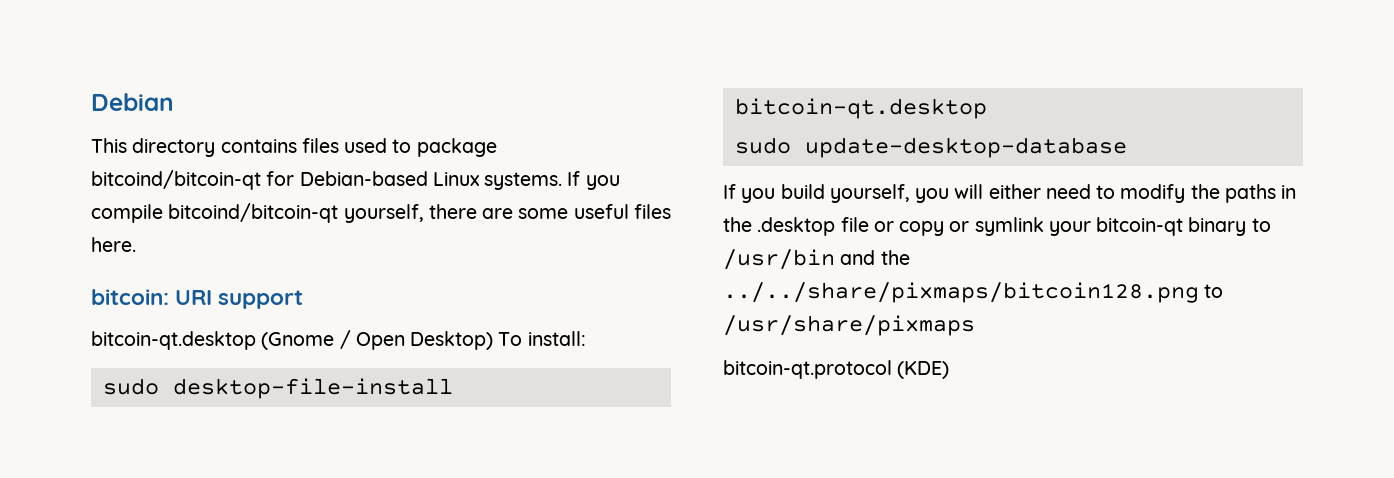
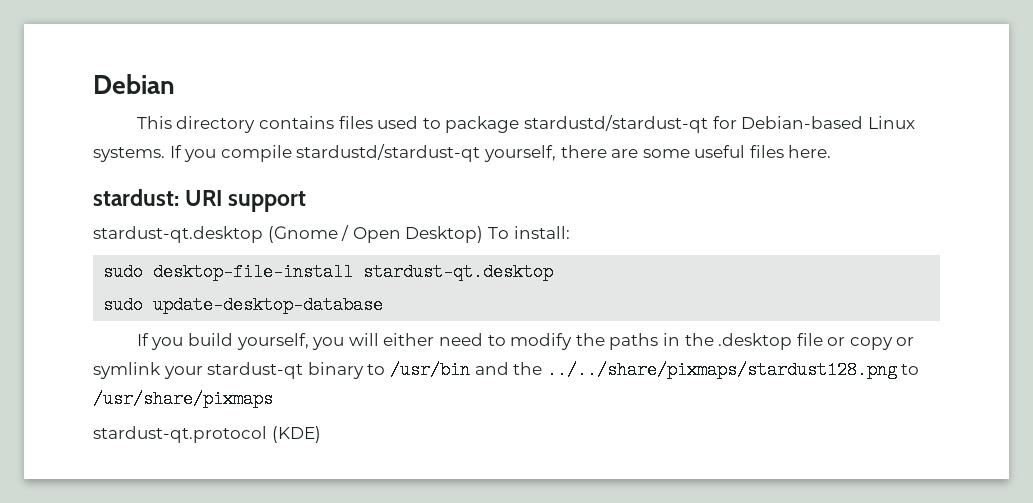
[91,170,261,190] bitcoind/bitcoin-qt -> [523,115,708,133] stardustd/stardust-qt
[168,203,339,223] bitcoind/bitcoin-qt -> [296,144,481,162] stardustd/stardust-qt
[91,289,169,305] bitcoin: -> [93,189,179,206] stardust:
[91,331,256,350] bitcoin-qt.desktop -> [93,226,263,243] stardust-qt.desktop
[734,98,987,119] bitcoin-qt.desktop -> [363,263,554,281] stardust-qt.desktop
[1096,217,1184,236] bitcoin-qt -> [207,362,304,379] stardust-qt
[723,282,1199,303] ../../share/pixmaps/bitcoin128.png -> [546,361,897,379] ../../share/pixmaps/stardust128.png
[723,360,892,379] bitcoin-qt.protocol -> [93,426,267,443] stardust-qt.protocol

